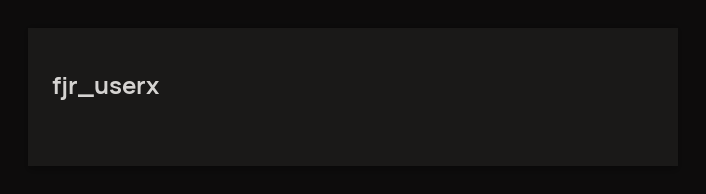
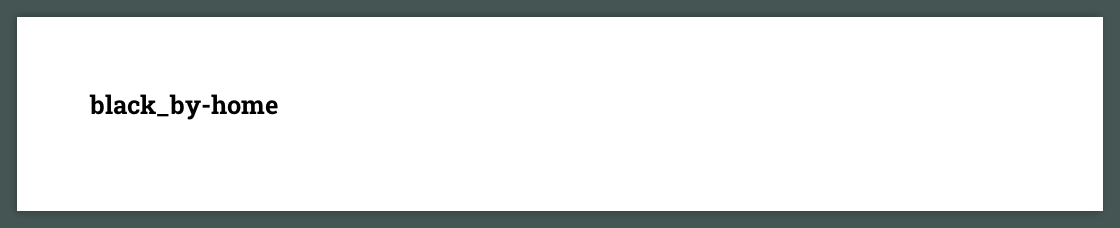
[52,77,160,100] fjr_userx -> [89,94,278,120] black_by-home

